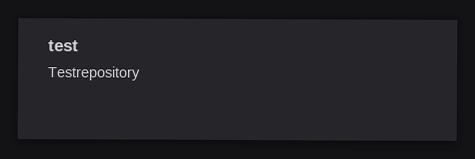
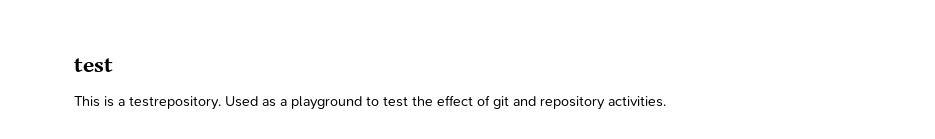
[47,66,141,81] Testrepository -> [74,95,666,110] This is a testrepository. Used as a playground to test the effect of git and repository activities.

